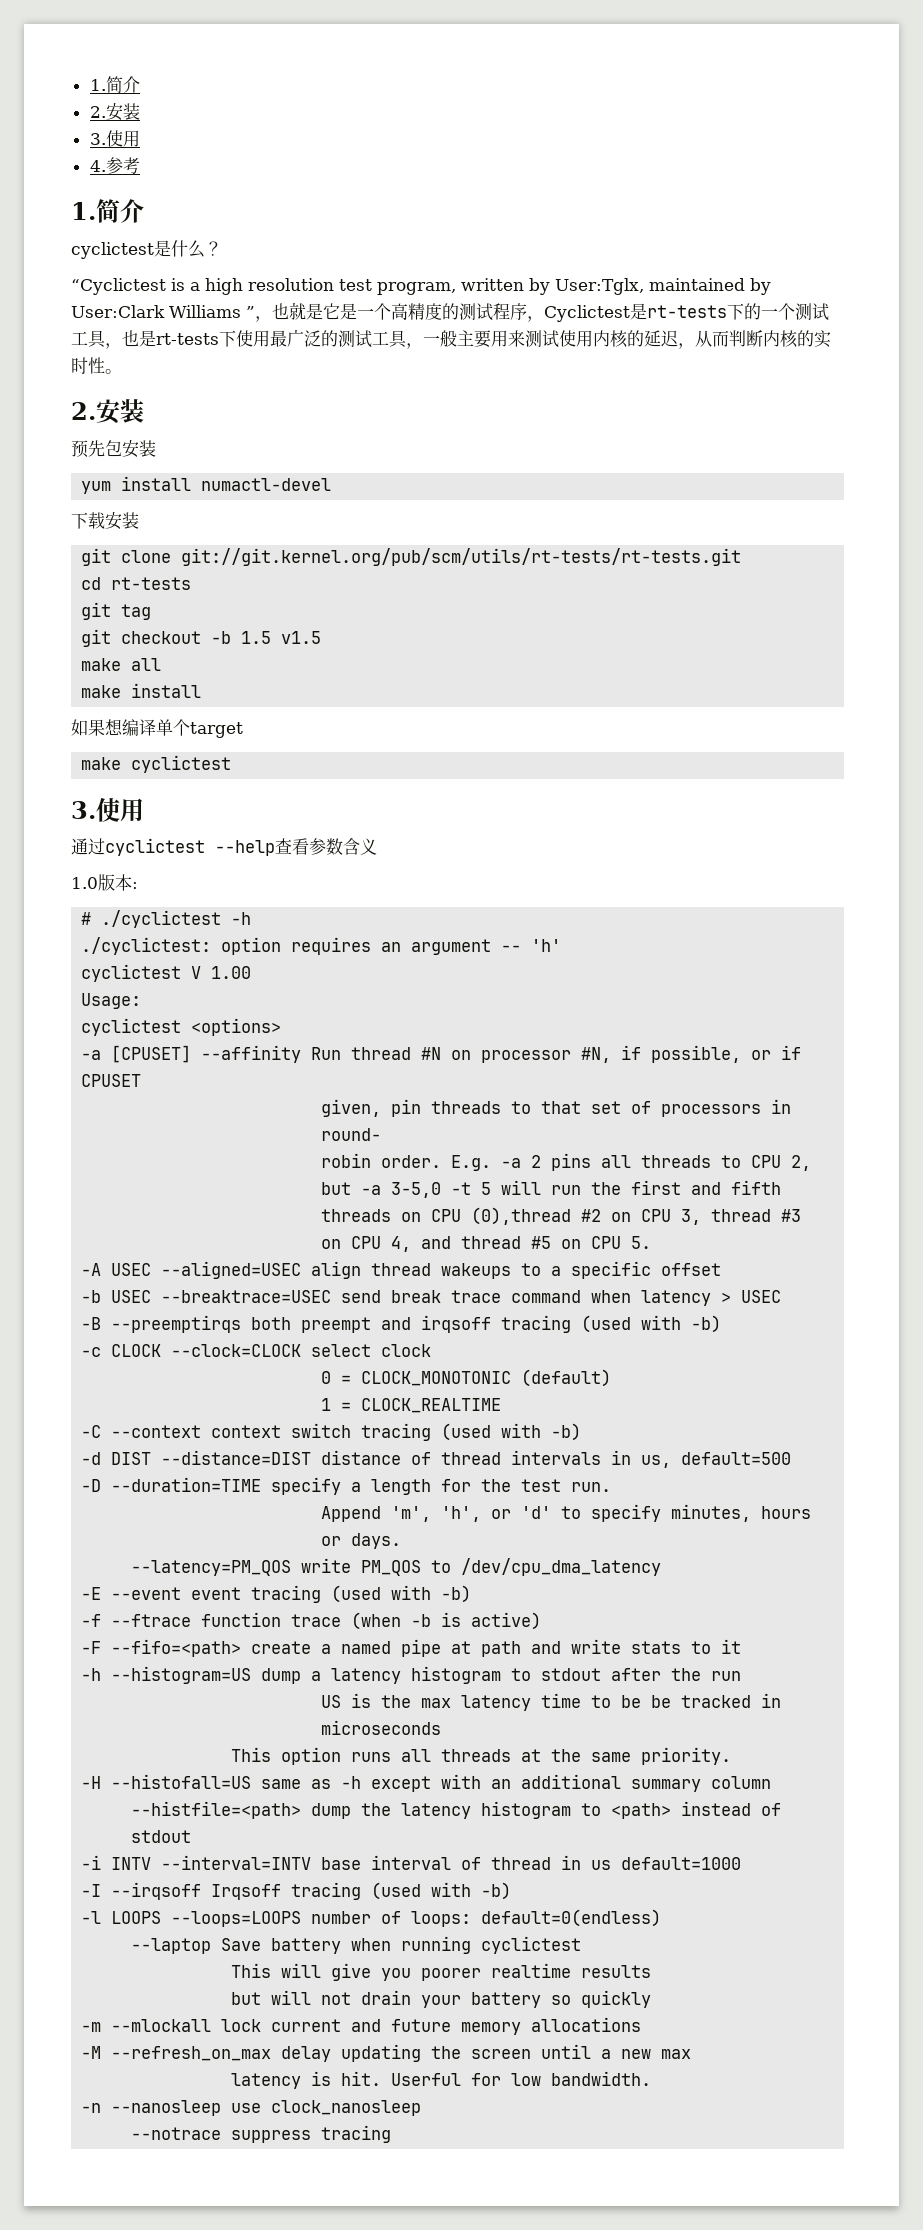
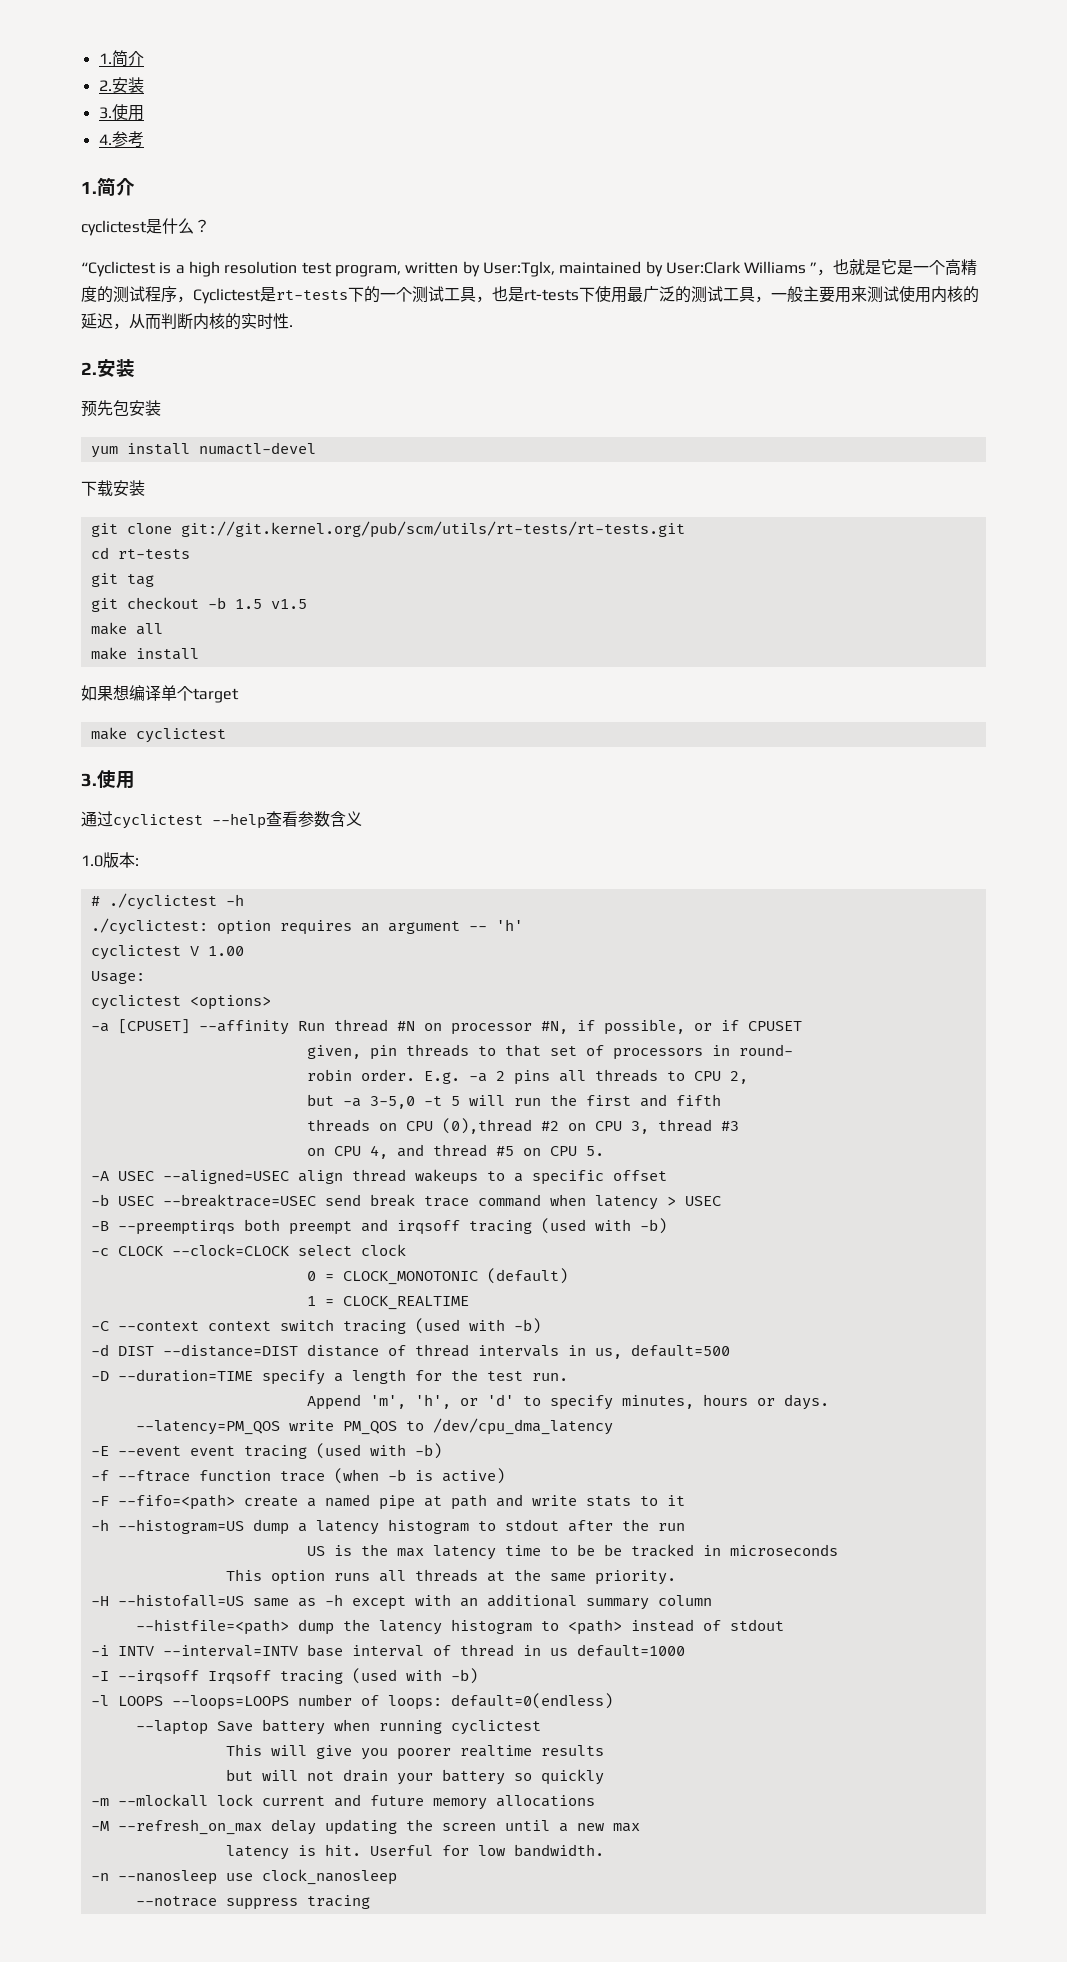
[105,369,122,374] 。 -> [289,325,293,327] .

